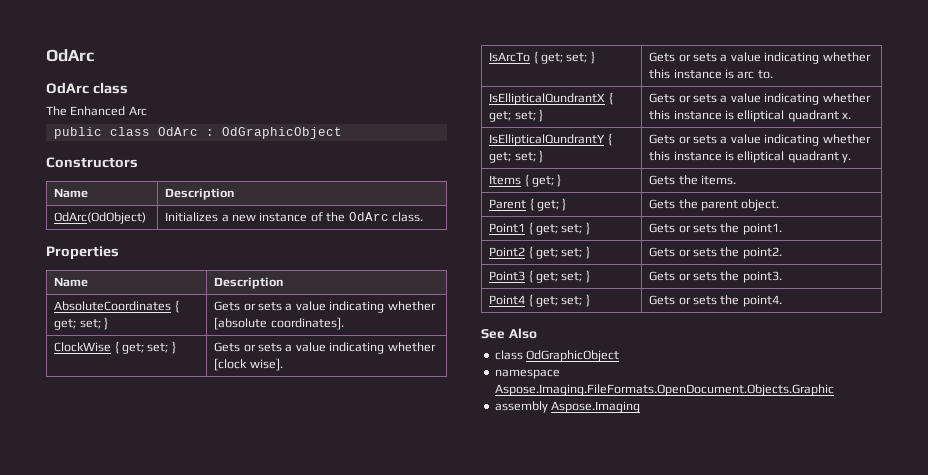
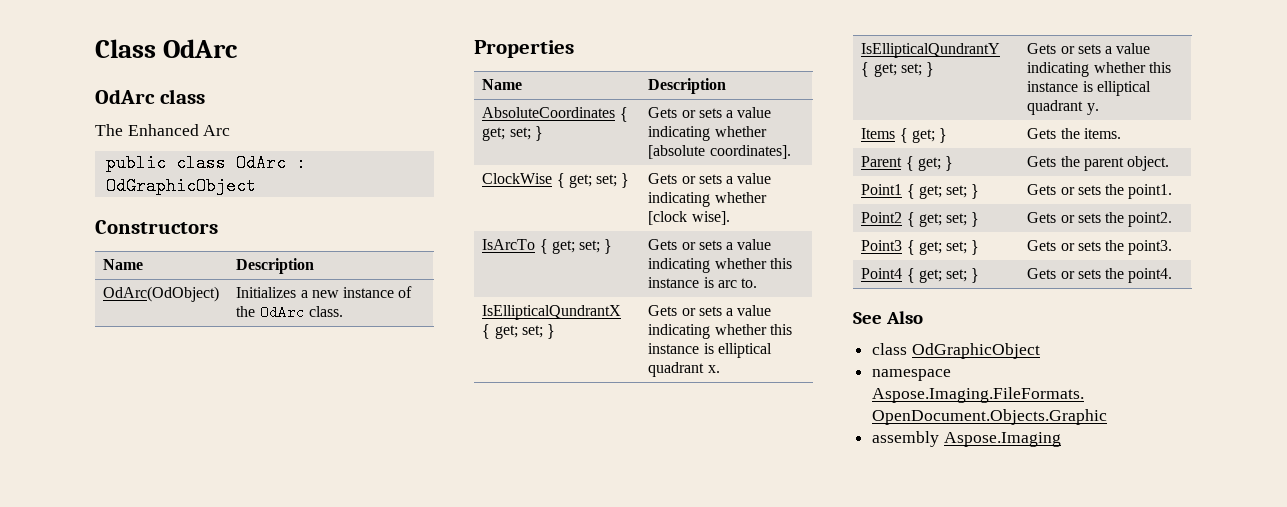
(46, 55) none -> [95,39,156,58] Class

